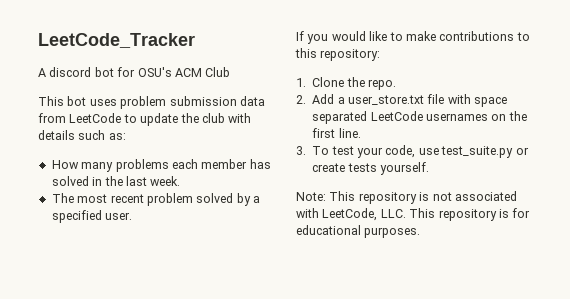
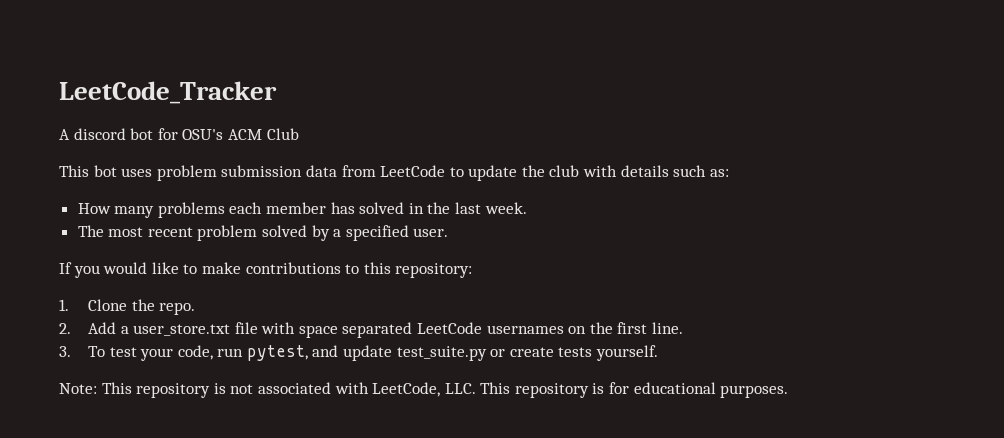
[418,148,439,155] use -> [217,345,393,361] run pytest, and update

